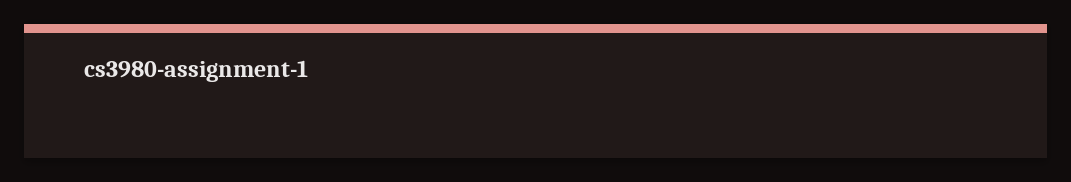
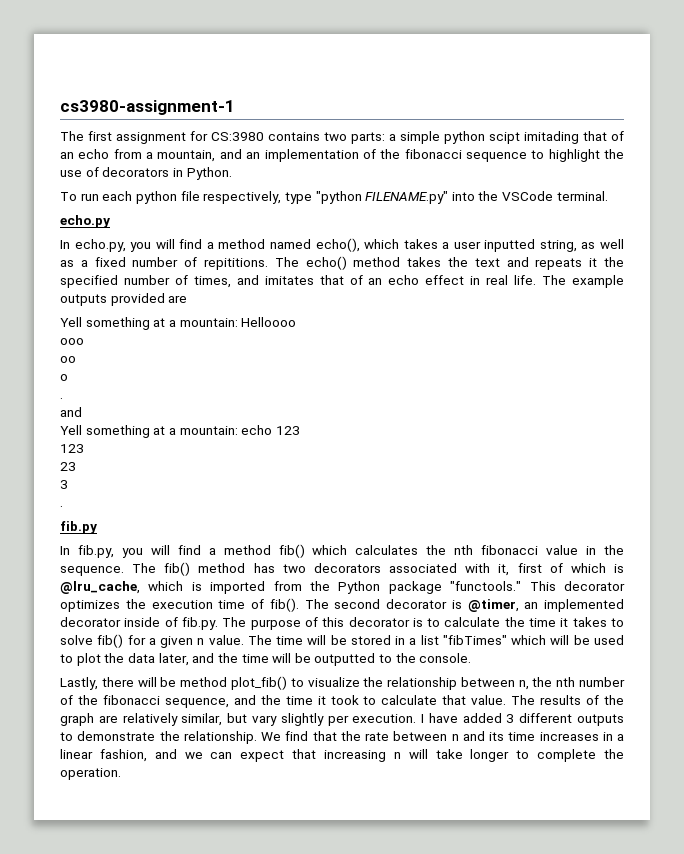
(308, 71) none -> [60,131,624,144] [60,149,624,162] [60,167,232,180] [60,191,608,204] [60,215,110,228] [60,238,624,252] [60,256,624,270] [60,275,624,288] [60,293,188,306] [60,317,297,330] [60,338,84,345] [60,356,76,363] [60,374,68,381] [60,398,63,399] [60,407,82,417] [60,425,300,438] [60,444,84,453] [60,462,76,471] [60,480,68,489] [60,506,63,507] [60,521,97,534] [60,544,624,558] [60,562,624,576] [60,581,625,594] [60,598,624,612] [60,617,624,630] [60,634,624,648] [60,653,472,666] [60,676,625,690] [60,695,624,708] [60,713,624,726] [60,731,624,744] [60,749,624,762] [60,768,121,780] // The first assignment for CS:3980 contains two parts: a simple python scipt imitading that of an echo from a mountain, and an implementation of the fibonacci sequence to highlight the use of decorators in Python. // To run each python file respectively, type "python FILENAME.py" into the VSCode terminal. // echo.py // In echo.py, you will find a method named echo(), which takes a user inputted string, as well as a fixed number of repititions. The echo() method takes the text and repeats it the specified number of times, and imitates that of an echo effect in real life. The example outputs provided are // Yell something at a mountain: Helloooo // ooo // oo // o // . // and // Yell something at a mountain: echo 123 // 123 // 23 // 3 // . // fib.py // In fib.py, you will find a method fib() which calculates the nth fibonacci value in the sequence. The fib() method has two decorators associated with it, first of which is @lru_cache, which is imported from the Python package "functools." This decorator optimizes the execution time of fib(). The second decorator is @timer, an implemented decorator inside of fib.py. The purpose of this decorator is to calculate the time it takes to solve fib() for a given n value. The time will be stored in a list "fibTimes" which will be used to plot the data later, and the time will be outputted to the console. // Lastly, there will be method plot_fib() to visualize the relationship between n, the nth number of the fibonacci sequence, and the time it took to calculate that value. The results of the graph are relatively similar, but vary slightly per execution. I have added 3 different outputs to demonstrate the relationship. We find that the rate between n and its time increases in a linear fashion, and we can expect that increasing n will take longer to complete the operation.

